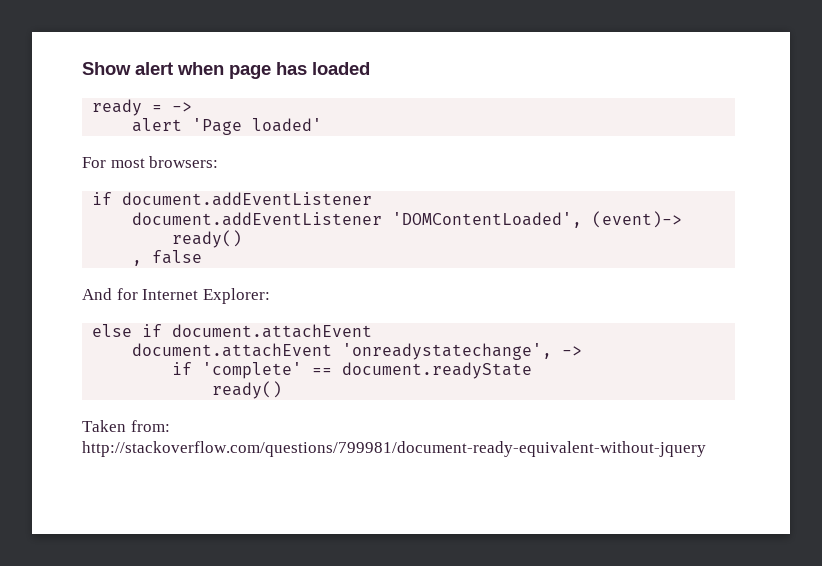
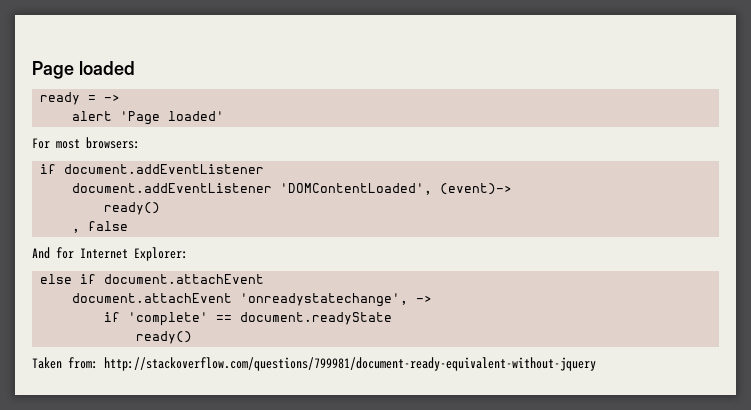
[82,62,307,79] Show alert when page has -> [32,61,74,79] Page

